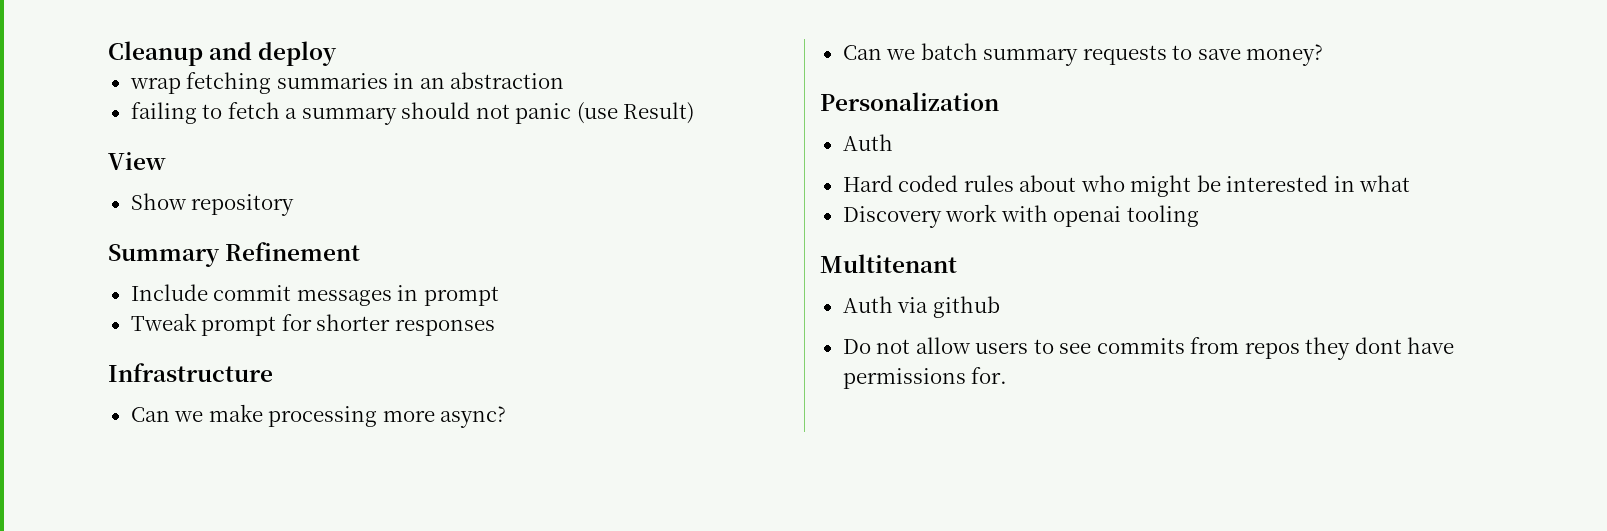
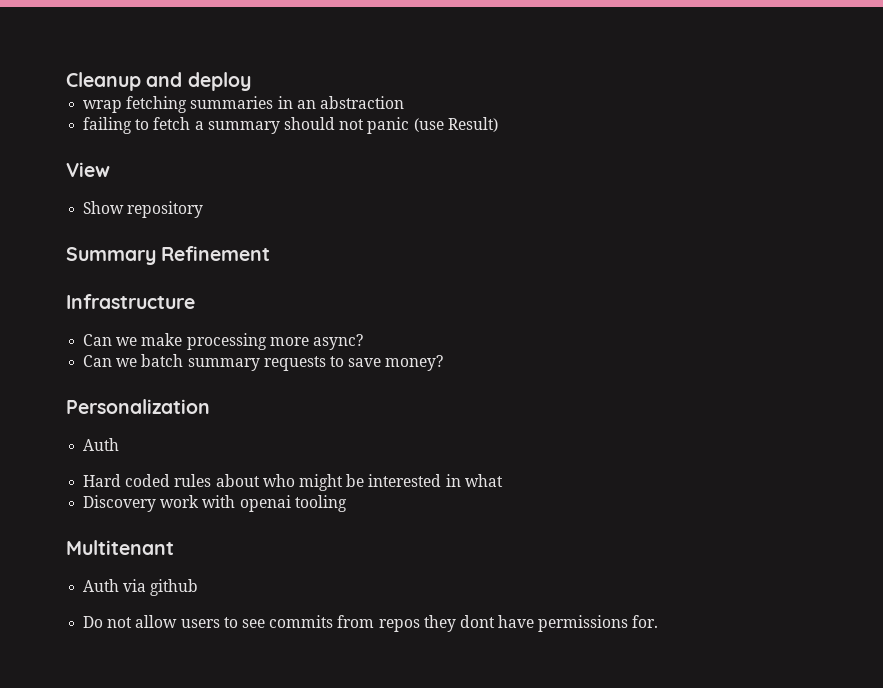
[130,284,499,306] [130,313,495,336] // Include commit messages in prompt // Tweak prompt for shorter responses -> (271, 253) none

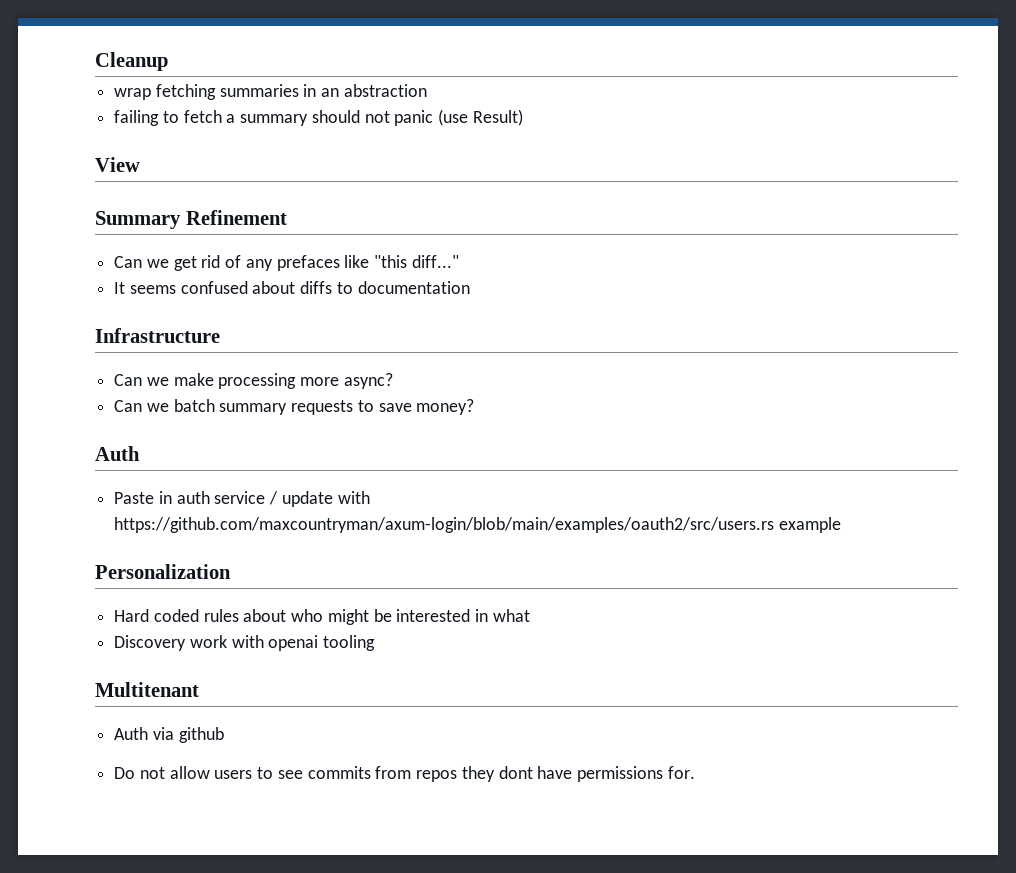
[146,72,251,91] and deploy -> (168, 61) none
[83,201,204,218] // Show repository -> (140, 164) none
(271, 253) none -> [114,255,459,271] [114,281,470,294] // Can we get rid of any prefaces like "this diff..." // It seems confused about diffs to documentation
(444, 363) none -> [95,446,140,461] [114,491,370,507] [114,517,841,533] // Auth // Paste in auth service / update with https://github.com/maxcountryman/axum-login/blob/main/examples/oauth2/src/users.rs example
[83,438,120,451] // Auth -> (231, 571) none

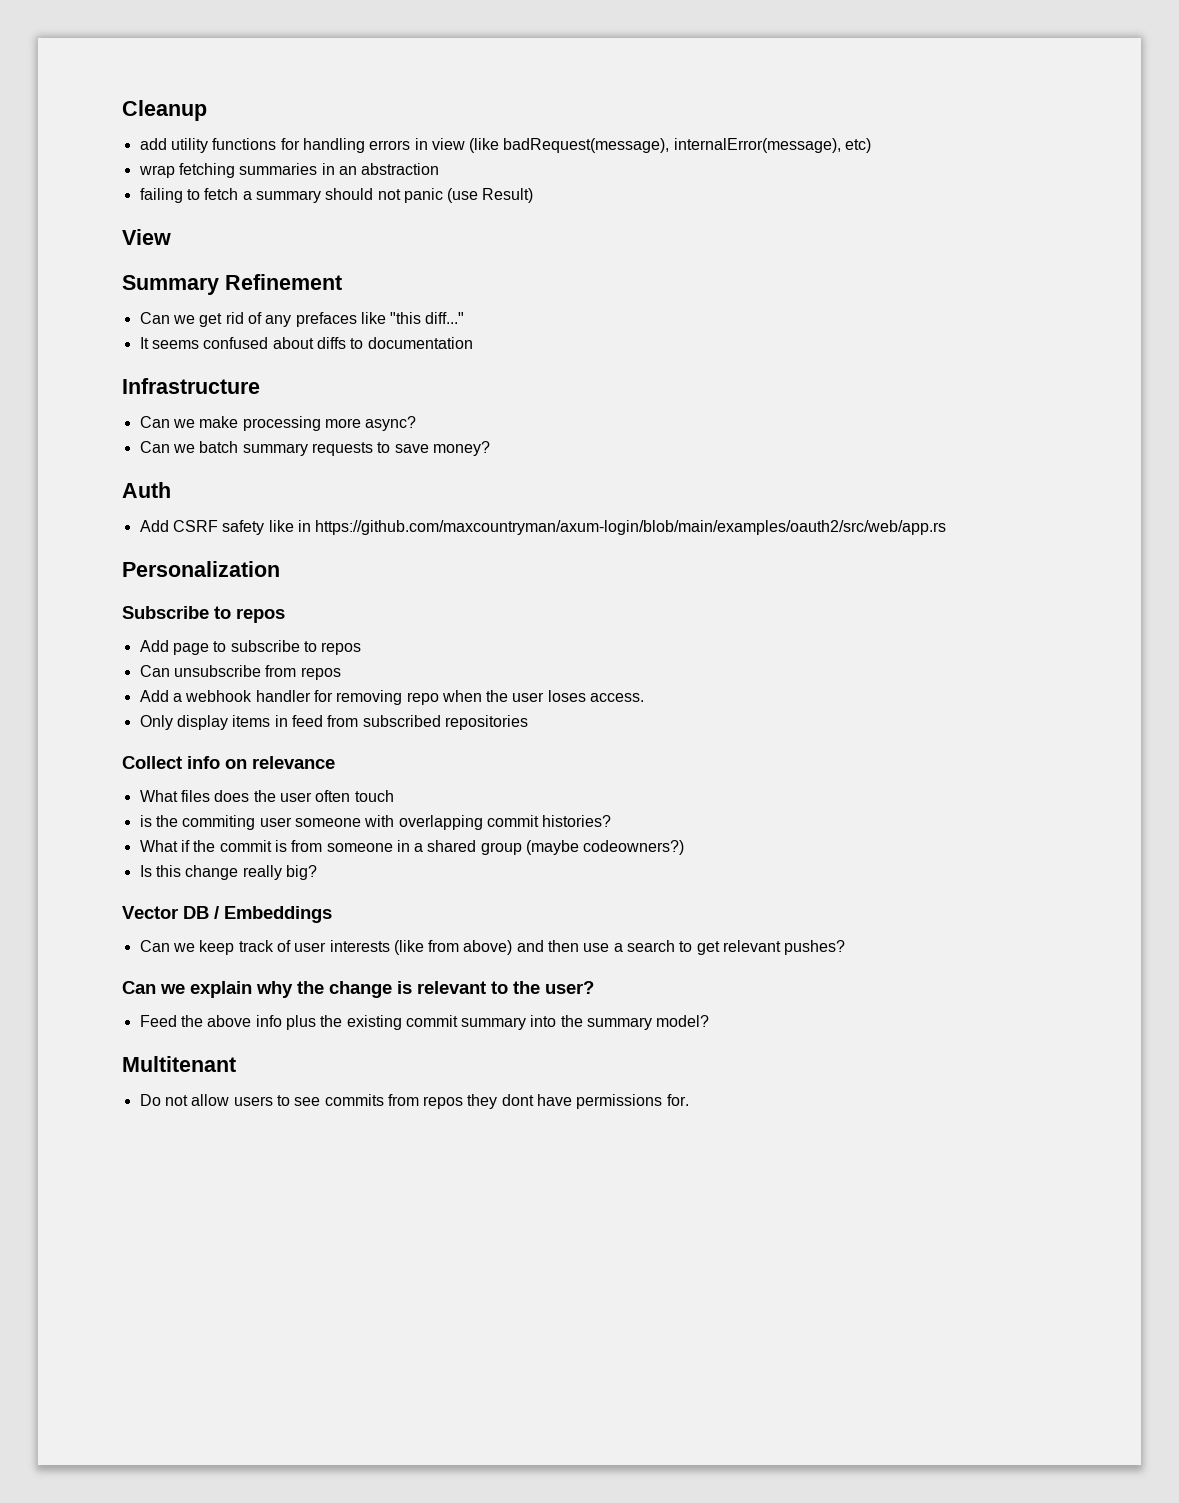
(168, 61) none -> [139,138,872,153] // add utility functions for handling errors in view (like badRequest(message), internalError(message), etc)
[114,491,370,507] [114,517,841,533] [95,564,231,579] [114,609,530,625] [114,635,376,651] [95,682,199,697] [114,727,224,743] Paste in auth service / update with https://github.com/maxcountryman/axum-login/blob/main/examples/oauth2/src/users.rs example // Personalization // Hard coded rules about who might be interested in what // Discovery work with openai tooling // Multitenant // Auth via github -> [139,520,947,535] [122,561,280,577] [122,606,285,623] [139,640,362,655] [139,665,341,680] [139,690,645,705] [139,715,528,730] [122,756,335,769] [139,790,394,802] [139,815,612,830] [139,840,685,855] [139,865,317,880] [122,906,332,923] [139,940,846,955] [122,981,594,998] [139,1015,710,1030] [122,1056,236,1072] Add CSRF safety like in https://github.com/maxcountryman/axum-login/blob/main/examples/oauth2/src/web/app.rs // Personalization // Subscribe to repos // Add page to subscribe to repos // Can unsubscribe from repos // Add a webhook handler for removing repo when the user loses access. // Only display items in feed from subscribed repositories // Collect info on relevance // What files does the user often touch // is the commiting user someone with overlapping commit histories? // What if the commit is from someone in a shared group (maybe codeowners?) // Is this change really big? // Vector DB / Embeddings // Can we keep track of user interests (like from above) and then use a search to get relevant pushes? // Can we explain why the change is relevant to the user? // Feed the above info plus the existing commit summary into the summary model? // Multitenant

